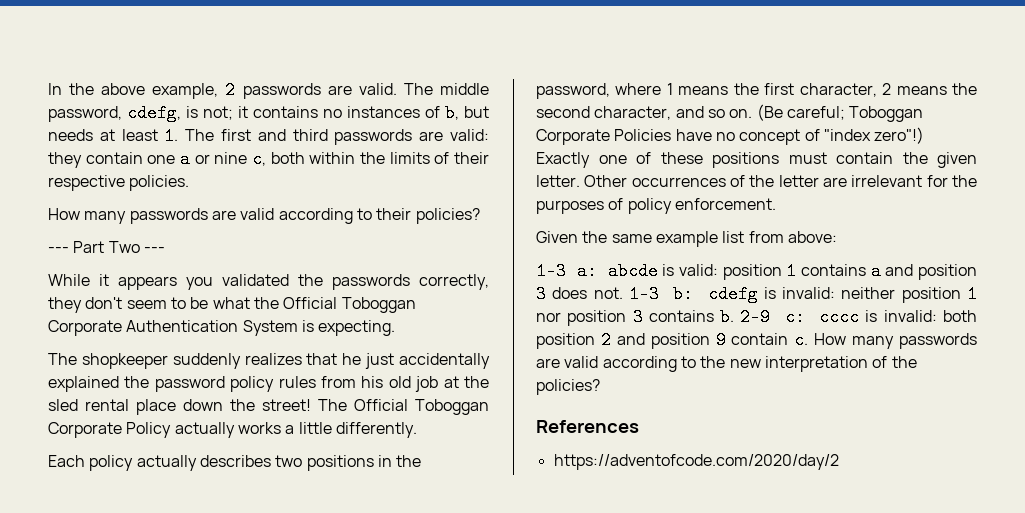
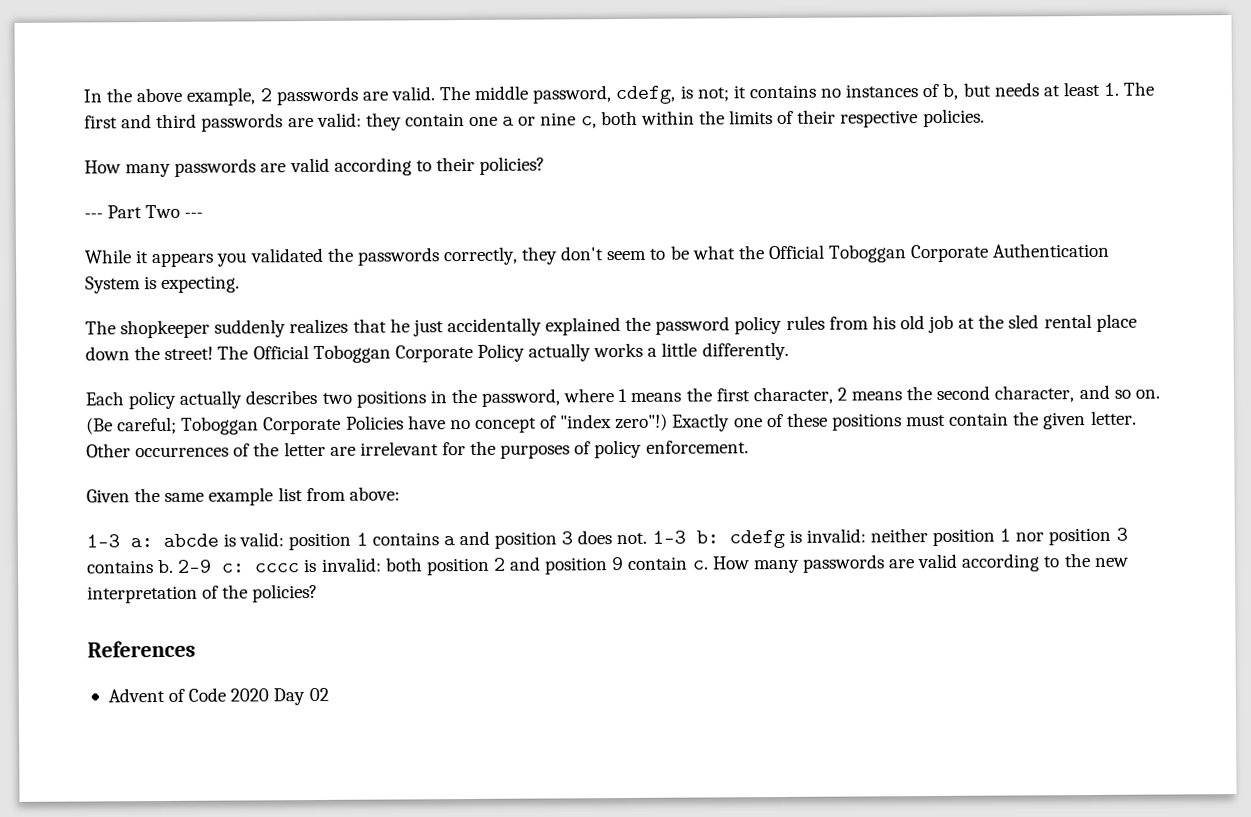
[553,454,839,470] https://adventofcode.com/2020/day/2 -> [107,687,329,706] Advent of Code 2020 Day 02

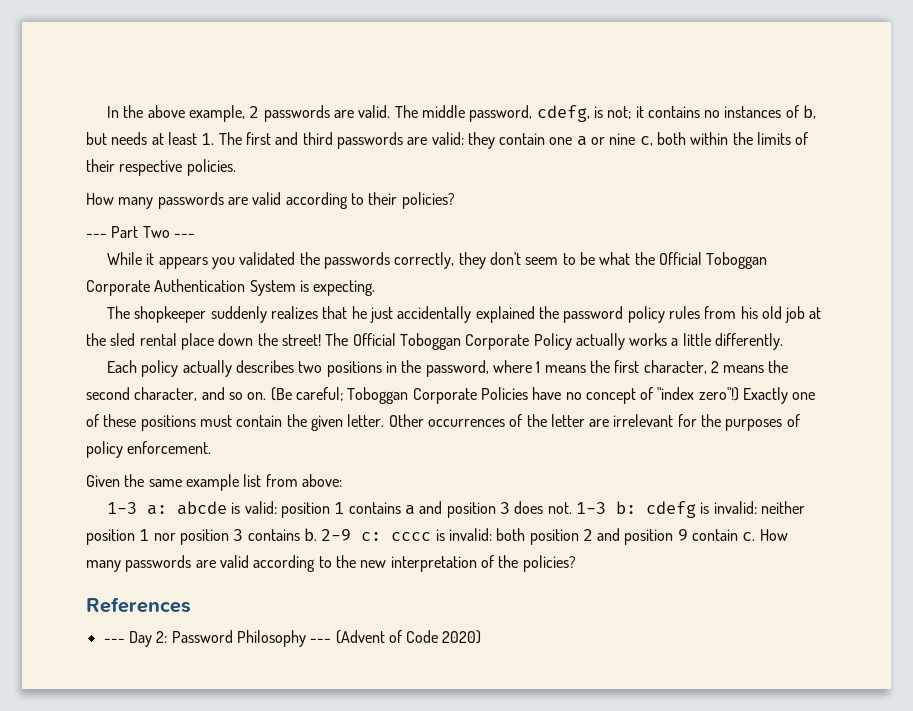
[107,687,329,706] Advent of Code 2020 Day 02 -> [103,630,482,647] --- Day 2: Password Philosophy --- (Advent of Code 2020)

